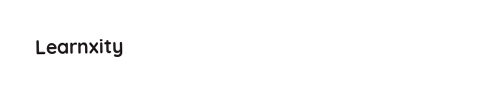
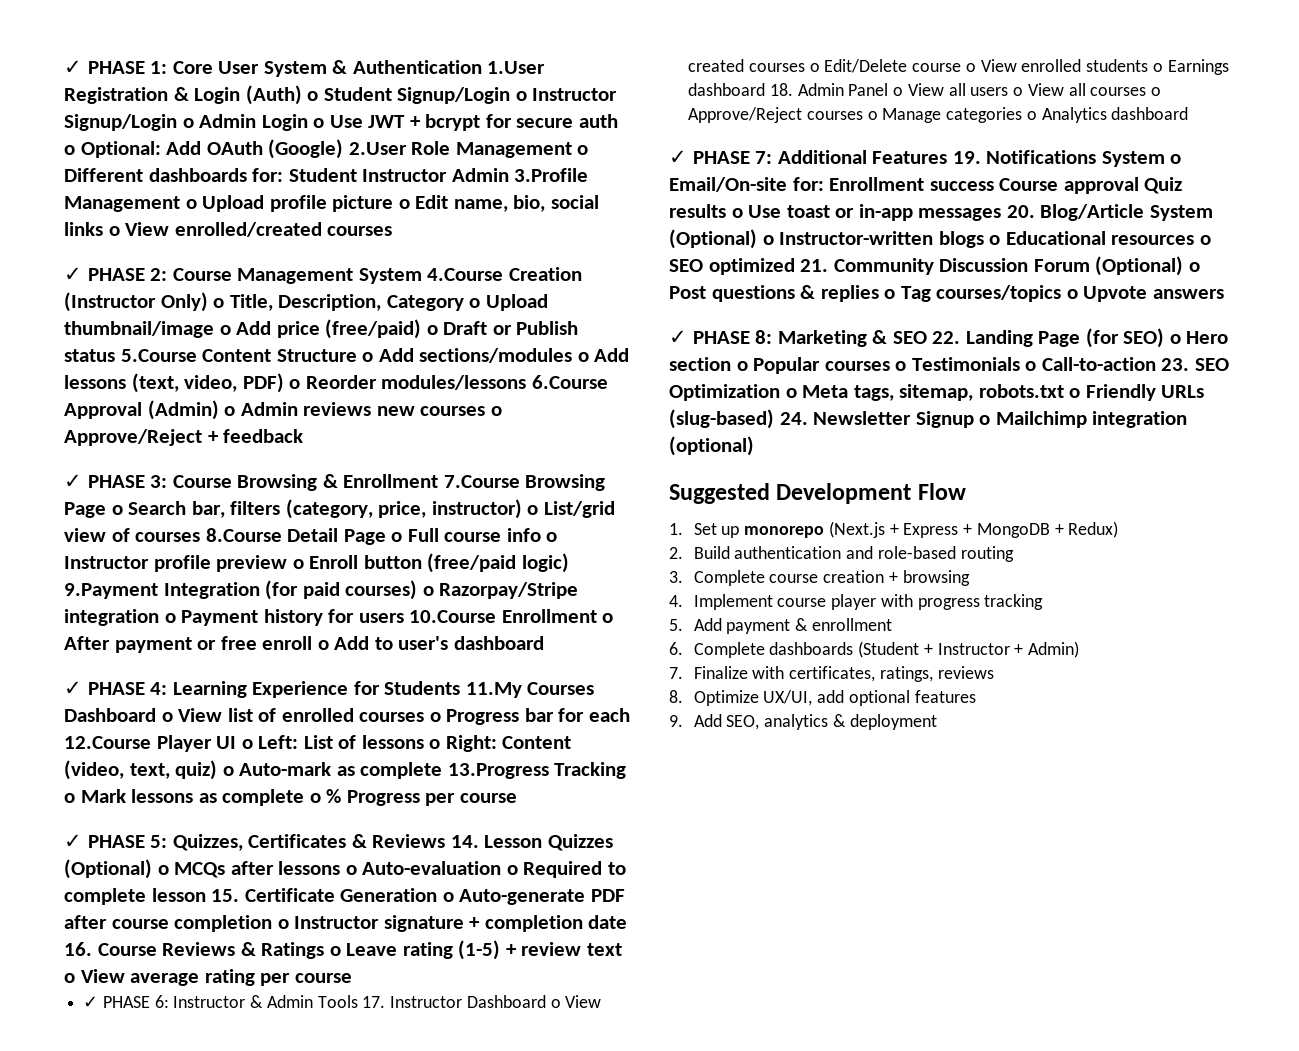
[34,37,124,59] Learnxity -> [64,60,546,77] [64,85,618,105] [64,114,618,131] [64,139,589,159] [64,168,589,182] [64,195,599,212] [64,222,393,237] [64,267,582,284] [64,292,548,312] [64,319,579,339] [64,348,630,363] [64,373,608,393] [64,400,502,420] [64,429,304,446] [64,474,606,491] [64,499,615,519] [64,528,558,545] [64,553,569,573] [64,580,579,600] [64,609,614,626] [64,636,544,653] [64,681,595,698] [64,708,630,725] [64,735,572,752] [64,760,627,780] [64,789,517,806] [64,834,613,851] [64,859,626,879] [64,888,625,905] [64,915,628,932] [64,940,622,960] [64,969,352,986] [83,995,602,1008] [688,59,1229,75] [688,83,1161,96] [688,107,1189,123] [669,150,1182,167] [669,177,1183,194] [669,204,1213,221] [669,229,1211,249] [669,256,1200,276] [669,285,1224,302] [669,328,1229,348] [669,357,1229,374] [669,384,1205,401] [669,409,1188,429] [669,436,754,456] [669,483,966,504] [669,521,1119,538] [669,546,1014,562] [669,570,970,586] [669,594,1044,610] [669,618,892,634] [669,641,1080,658] [669,666,994,682] [669,690,976,706] [669,714,937,730] ✓ PHASE 1: Core User System & Authentication 1.User Registration & Login (Auth) o Student Signup/Login o Instructor Signup/Login o Admin Login o Use JWT + bcrypt for secure auth o Optional: Add OAuth (Google) 2.User Role Management o Different dashboards for: Student Instructor Admin 3.Profile Management o Upload profile picture o Edit name, bio, social links o View enrolled/created courses // ✓ PHASE 2: Course Management System 4.Course Creation (Instructor Only) o Title, Description, Category o Upload thumbnail/image o Add price (free/paid) o Draft or Publish status 5.Course Content Structure o Add sections/modules o Add lessons (text, video, PDF) o Reorder modules/lessons 6.Course Approval (Admin) o Admin reviews new courses o Approve/Reject + feedback // ✓ PHASE 3: Course Browsing & Enrollment 7.Course Browsing Page o Search bar, filters (category, price, instructor) o List/grid view of courses 8.Course Detail Page o Full course info o Instructor profile preview o Enroll button (free/paid logic) 9.Payment Integration (for paid courses) o Razorpay/Stripe integration o Payment history for users 10.Course Enrollment o After payment or free enroll o Add to user's dashboard // ✓ PHASE 4: Learning Experience for Students 11.My Courses Dashboard o View list of enrolled courses o Progress bar for each 12.Course Player UI o Left: List of lessons o Right: Content (video, text, quiz) o Auto-mark as complete 13.Progress Tracking o Mark lessons as complete o % Progress per course // ✓ PHASE 5: Quizzes, Certificates & Reviews 14. Lesson Quizzes (Optional) o MCQs after lessons o Auto-evaluation o Required to complete lesson 15. Certificate Generation o Auto-generate PDF after course completion o Instructor signature + completion date 16. Course Reviews & Ratings o Leave rating (1-5) + review text o View average rating per course // ✓ PHASE 6: Instructor & Admin Tools 17. Instructor Dashboard o View created courses o Edit/Delete course o View enrolled students o Earnings dashboard 18. Admin Panel o View all users o View all courses o Approve/Reject courses o Manage categories o Analytics dashboard // ✓ PHASE 7: Additional Features 19. Notifications System o Email/On-site for: Enrollment success Course approval Quiz results o Use toast or in-app messages 20. Blog/Article System (Optional) o Instructor-written blogs o Educational resources o SEO optimized 21. Community Discussion Forum (Optional) o Post questions & replies o Tag courses/topics o Upvote answers // ✓ PHASE 8: Marketing & SEO 22. Landing Page (for SEO) o Hero section o Popular courses o Testimonials o Call-to-action 23. SEO Optimization o Meta tags, sitemap, robots.txt o Friendly URLs (slug-based) 24. Newsletter Signup o Mailchimp integration (optional) // Suggested Development Flow // 1. Set up monorepo (Next.js + Express + MongoDB + Redux) // 2. Build authentication and role-based routing // 3. Complete course creation + browsing // 4. Implement course player with progress tracking // 5. Add payment & enrollment // 6. Complete dashboards (Student + Instructor + Admin) // 7. Finalize with certificates, ratings, reviews // 8. Optimize UX/UI, add optional features // 9. Add SEO, analytics & deployment

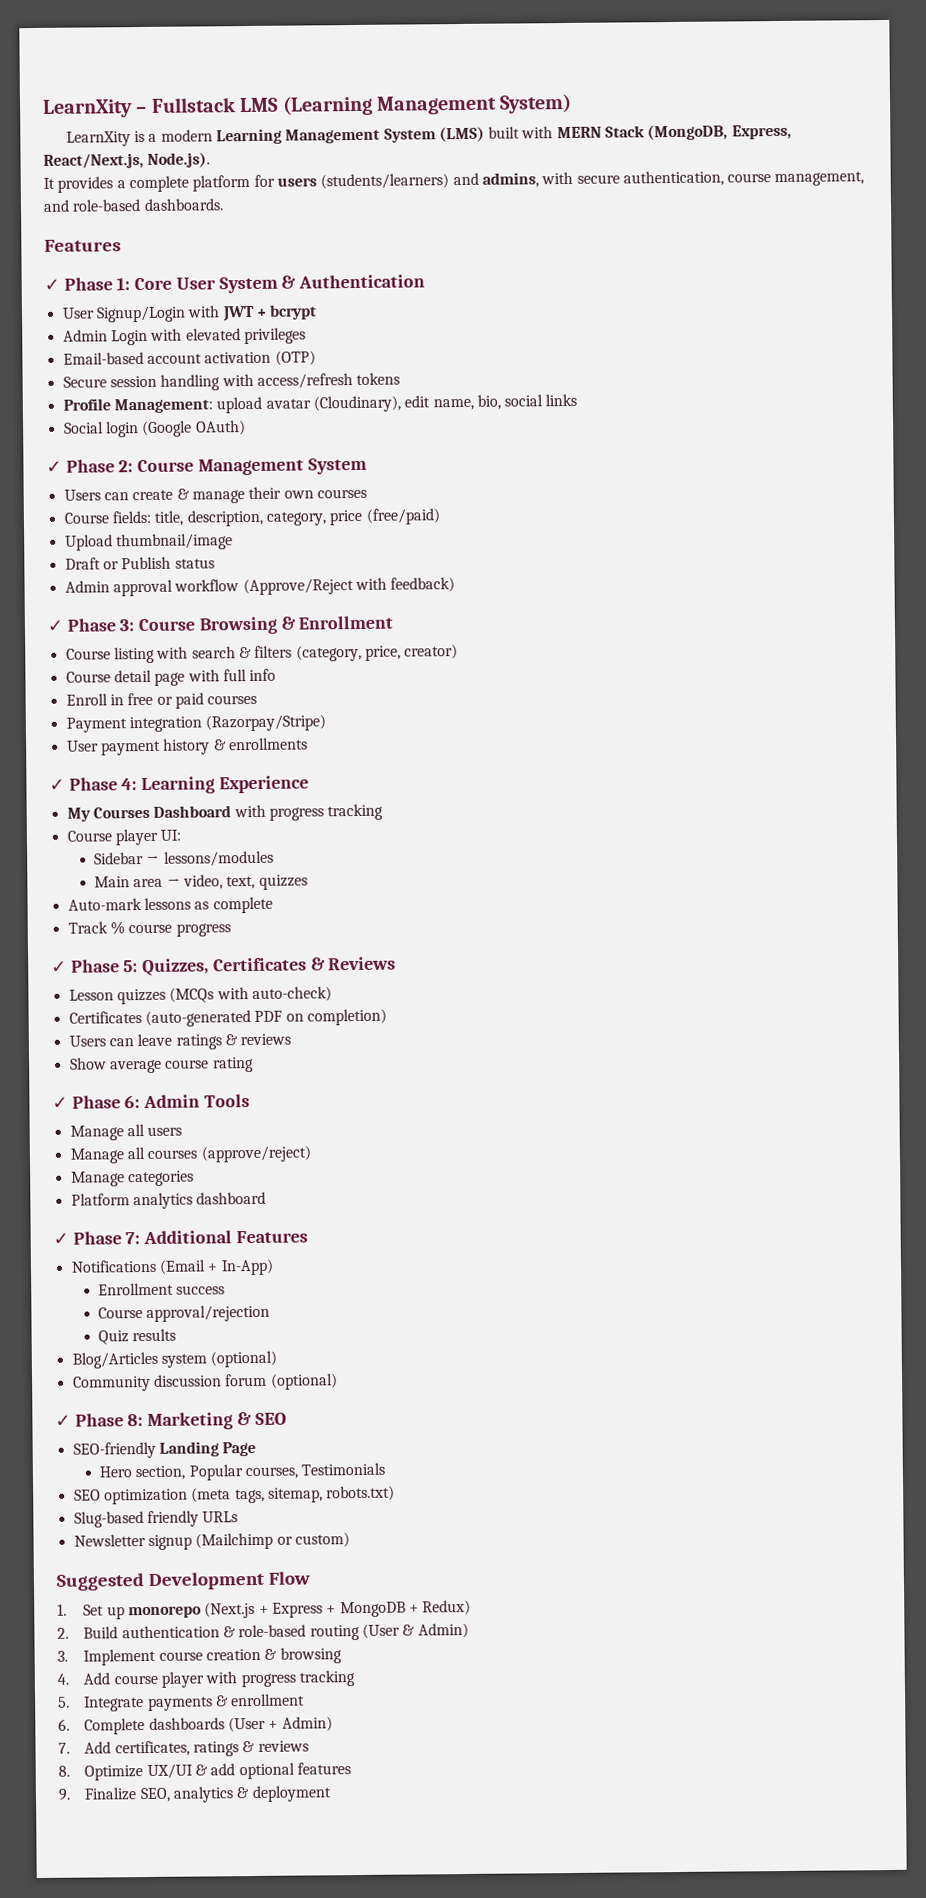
[64,60,145,74] ✓ PHASE -> [42,93,573,118] [65,124,792,147] [43,152,211,169] [43,170,865,193] [43,198,224,212] [44,239,121,252] [44,277,113,291] LearnXity – Fullstack LMS (Learning Management System) // LearnXity is a modern Learning Management System (LMS) built with MERN Stack (MongoDB, Express, React/Next.js, Node.js). // It provides a complete platform for users (students/learners) and admins, with secure authentication, course management, and role-based dashboards. // Features // ✓ Phase
[487,61,546,74] [64,85,618,105] [64,114,618,131] [64,139,589,159] [64,168,589,182] [64,195,449,212] 1.User Registration & Login (Auth) o Student Signup/Login o Instructor Signup/Login o Admin Login o Use JWT + bcrypt for secure auth o Optional: Add OAuth (Google) 2.User Role Management o Different dashboards for: Student Instructor Admin 3.Profile Management o Upload profile picture o Edit -> [61,304,318,323] [62,327,306,346] [62,350,316,366] [62,372,401,391] [62,395,431,414] // User Signup/Login with JWT + bcrypt // Admin Login with elevated privileges // Email-based account activation (OTP) // Secure session handling with access/refresh tokens // Profile Management: upload avatar (Cloudinary), edit
[108,222,393,237] [64,267,145,281] o View enrolled/created courses // ✓ PHASE -> [63,420,246,438] [46,459,115,473] // Social login (Google OAuth) // ✓ Phase
[427,267,582,281] [64,292,548,312] [64,319,579,339] [64,348,630,363] [64,373,608,393] [64,400,502,420] [64,429,304,446] [64,474,145,488] 4.Course Creation (Instructor Only) o Title, Description, Category o Upload thumbnail/image o Add price (free/paid) o Draft or Publish status 5.Course Content Structure o Add sections/modules o Add lessons (text, video, PDF) o Reorder modules/lessons 6.Course Approval (Admin) o Admin reviews new courses o Approve/Reject + feedback // ✓ PHASE -> [63,486,367,504] [63,508,440,527] [64,533,233,551] [64,556,215,570] [64,577,456,597] [47,618,116,632] // Users can create & manage their own courses // Course fields: title, description, category, price (free/paid) // Upload thumbnail/image // Draft or Publish status // Admin approval workflow (Approve/Reject with feedback) // ✓ Phase
[443,474,606,491] [64,499,615,519] [64,528,558,545] [64,553,569,573] [64,580,579,600] [64,609,614,626] [64,636,544,653] [64,681,145,695] 7.Course Browsing Page o Search bar, filters (category, price, instructor) o List/grid view of courses 8.Course Detail Page o Full course info o Instructor profile preview o Enroll button (free/paid logic) 9.Payment Integration (for paid courses) o Razorpay/Stripe integration o Payment history for users 10.Course Enrollment o After payment or free enroll o Add to user's dashboard // ✓ PHASE -> [65,644,459,664] [65,668,277,686] [65,692,258,709] [65,714,327,733] [66,737,308,756] [49,777,118,791] // Course listing with search & filters (category, price, creator) // Course detail page with full info // Enroll in free or paid courses // Payment integration (Razorpay/Stripe) // User payment history & enrollments // ✓ Phase
[353,681,595,698] [64,708,630,725] [64,735,572,752] [64,760,627,780] [64,789,126,803] for Students 11.My Courses Dashboard o View list of enrolled courses o Progress bar for each 12.Course Player UI o Left: List of lessons o Right: Content (video, text, quiz) o Auto-mark as complete 13.Progress Tracking o Mark -> [66,803,384,822] [66,828,182,846] [94,850,274,867] [94,874,308,890] [67,898,142,911] // My Courses Dashboard with progress tracking // Course player UI: // Sidebar → lessons/modules // Main area → video, text, quizzes // Auto-mark
[309,789,517,806] [64,834,145,848] o % Progress per course // ✓ PHASE -> [67,921,231,937] [51,959,120,973] // Track % course progress // ✓ Phase
[450,834,613,851] [64,859,626,879] [64,888,625,905] [64,915,628,932] [64,940,622,960] [64,969,352,986] [83,995,602,1008] [688,59,1229,75] [688,83,1161,96] [688,107,878,123] 14. Lesson Quizzes (Optional) o MCQs after lessons o Auto-evaluation o Required to complete lesson 15. Certificate Generation o Auto-generate PDF after course completion o Instructor signature + completion date 16. Course Reviews & Ratings o Leave rating (1-5) + review text o View average rating per course // ✓ PHASE 6: Instructor & Admin Tools 17. Instructor Dashboard o View created courses o Edit/Delete course o View enrolled students o Earnings dashboard 18. Admin Panel o View all users o View all courses o Approve/Reject courses o -> [68,986,332,1005] [68,1008,387,1028] [68,1033,292,1050] [69,1056,254,1074] [52,1094,250,1109] [69,1124,183,1141] [69,1145,311,1164] // Lesson quizzes (MCQs with auto-check) // Certificates (auto-generated PDF on completion) // Users can leave ratings & reviews // Show average course rating // ✓ Phase 6: Admin Tools // Manage all users // Manage all courses (approve/reject) //
[1026,107,1189,123] [669,150,750,164] o Analytics dashboard // ✓ PHASE -> [70,1191,267,1210] [53,1231,122,1245] // Platform analytics dashboard // ✓ Phase
[952,150,1182,167] [669,177,824,192] 19. Notifications System o Email/On-site for: -> [70,1258,274,1276] // Notifications (Email + In-App) //
[999,177,1139,194] Course approval -> [98,1304,271,1322] // Course approval/rejection //
[731,204,1213,221] [669,229,1211,249] [669,256,1200,276] [669,285,1224,302] [669,330,750,344] o Use toast or in-app messages 20. Blog/Article System (Optional) o Instructor-written blogs o Educational resources o SEO optimized 21. Community Discussion Forum (Optional) o Post questions & replies o Tag courses/topics o Upvote answers // ✓ PHASE -> [71,1350,278,1369] [72,1373,338,1392] [55,1413,124,1427] // Blog/Articles system (optional) // Community discussion forum (optional) // ✓ Phase
[932,331,961,344] 22. -> [72,1441,156,1459] // SEO-friendly
[1085,328,1229,348] [669,357,1229,374] [669,384,1205,401] [669,409,1188,429] [669,436,754,456] (for SEO) o Hero section o Popular courses o Testimonials o Call-to-action 23. SEO Optimization o Meta tags, sitemap, robots.txt o Friendly URLs (slug-based) 24. Newsletter Signup o Mailchimp integration (optional) -> [99,1462,386,1481] [73,1485,396,1505] [73,1510,239,1528] [73,1532,350,1550] // Hero section, Popular courses, Testimonials // SEO optimization (meta tags, sitemap, robots.txt) // Slug-based friendly URLs // Newsletter signup (Mailchimp or custom)
[846,546,874,559] and -> [223,1626,237,1638] &
(1014, 554) none -> [362,1622,469,1639] (User & Admin)
[693,570,765,586] Complete -> [83,1648,157,1666] Implement
[888,572,898,583] + -> [264,1648,278,1660] &
[693,594,773,610] Implement -> [83,1672,111,1685] Add
[693,618,791,634] Add payment -> [84,1696,213,1712] Integrate payments
[858,641,1010,658] (Student + Instructor -> [228,1716,267,1733] (User
[693,666,933,682] Finalize with certificates, ratings, -> [84,1740,256,1757] Add certificates, ratings &
[763,690,813,706] UX/UI, -> [146,1763,209,1780] UX/UI &
[693,714,722,727] Add -> [84,1787,138,1801] Finalize

